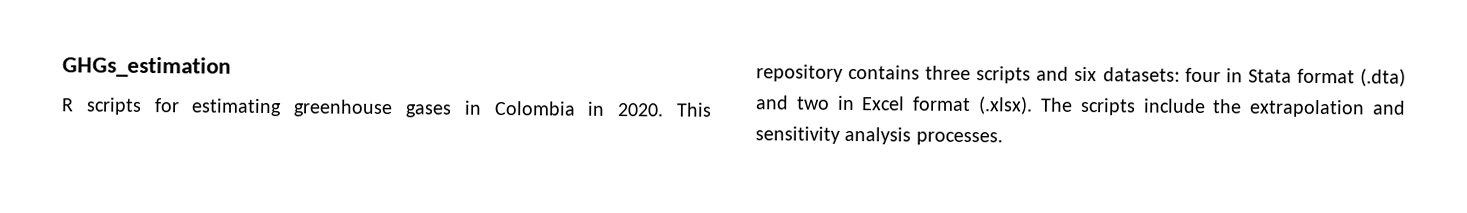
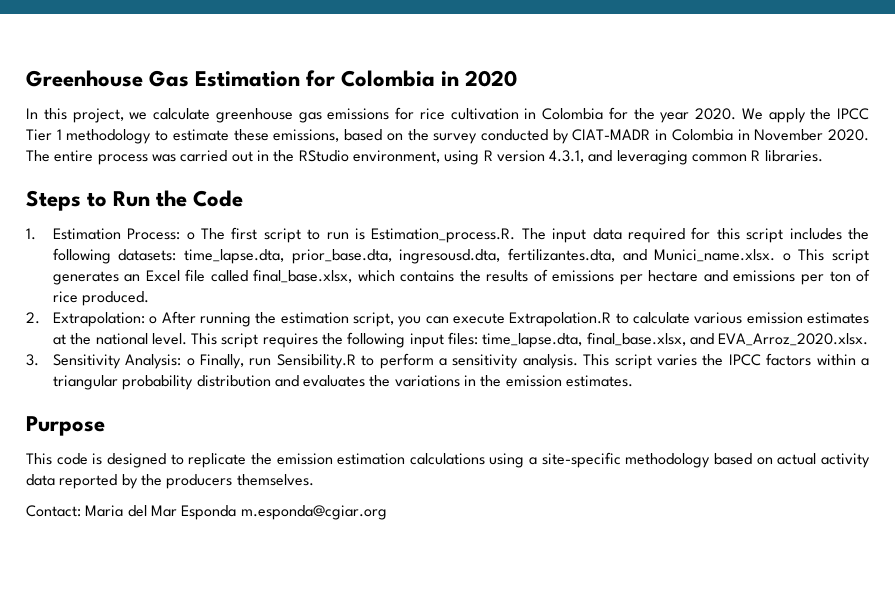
[62,56,231,78] [61,97,712,118] [756,64,1407,87] [755,95,1406,118] [755,126,1003,146] GHGs_estimation // R scripts for estimating greenhouse gases in Colombia in 2020. This repository contains three scripts and six datasets: four in Stata format (.dta) and two in Excel format (.xlsx). The scripts include the extrapolation and sensitivity analysis processes. -> [26,70,518,87] [26,107,869,123] [26,129,869,144] [26,150,823,165] [26,190,244,211] [26,227,869,243] [52,248,869,264] [52,269,870,285] [52,291,150,306] [26,311,870,327] [52,332,869,348] [26,353,869,369] [52,375,634,390] [26,416,105,436] [26,452,870,468] [26,474,314,489] [26,505,387,520] Greenhouse Gas Estimation for Colombia in 2020 // In this project, we calculate greenhouse gas emissions for rice cultivation in Colombia for the year 2020. We apply the IPCC Tier 1 methodology to estimate these emissions, based on the survey conducted by CIAT-MADR in Colombia in November 2020. The entire process was carried out in the RStudio environment, using R version 4.3.1, and leveraging common R libraries. // Steps to Run the Code // 1. Estimation Process: o The first script to run is Estimation_process.R. The input data required for this script includes the following datasets: time_lapse.dta, prior_base.dta, ingresousd.dta, fertilizantes.dta, and Munici_name.xlsx. o This script generates an Excel file called final_base.xlsx, which contains the results of emissions per hectare and emissions per ton of rice produced. // 2. Extrapolation: o After running the estimation script, you can execute Extrapolation.R to calculate various emission estimates at the national level. This script requires the following input files: time_lapse.dta, final_base.xlsx, and EVA_Arroz_2020.xlsx. // 3. Sensitivity Analysis: o Finally, run Sensibility.R to perform a sensitivity analysis. This script varies the IPCC factors within a triangular probability distribution and evaluates the variations in the emission estimates. // Purpose // This code is designed to replicate the emission estimation calculations using a site-specific methodology based on actual activity data reported by the producers themselves. // Contact: Maria del Mar Esponda m.esponda@cgiar.org

